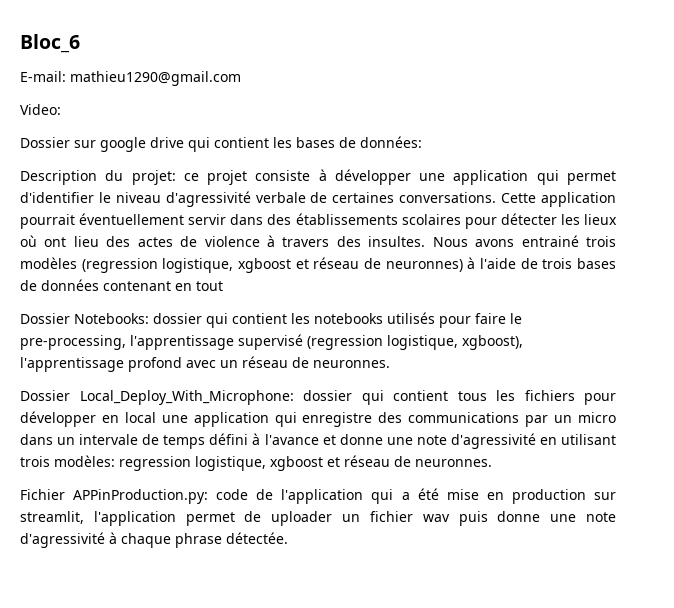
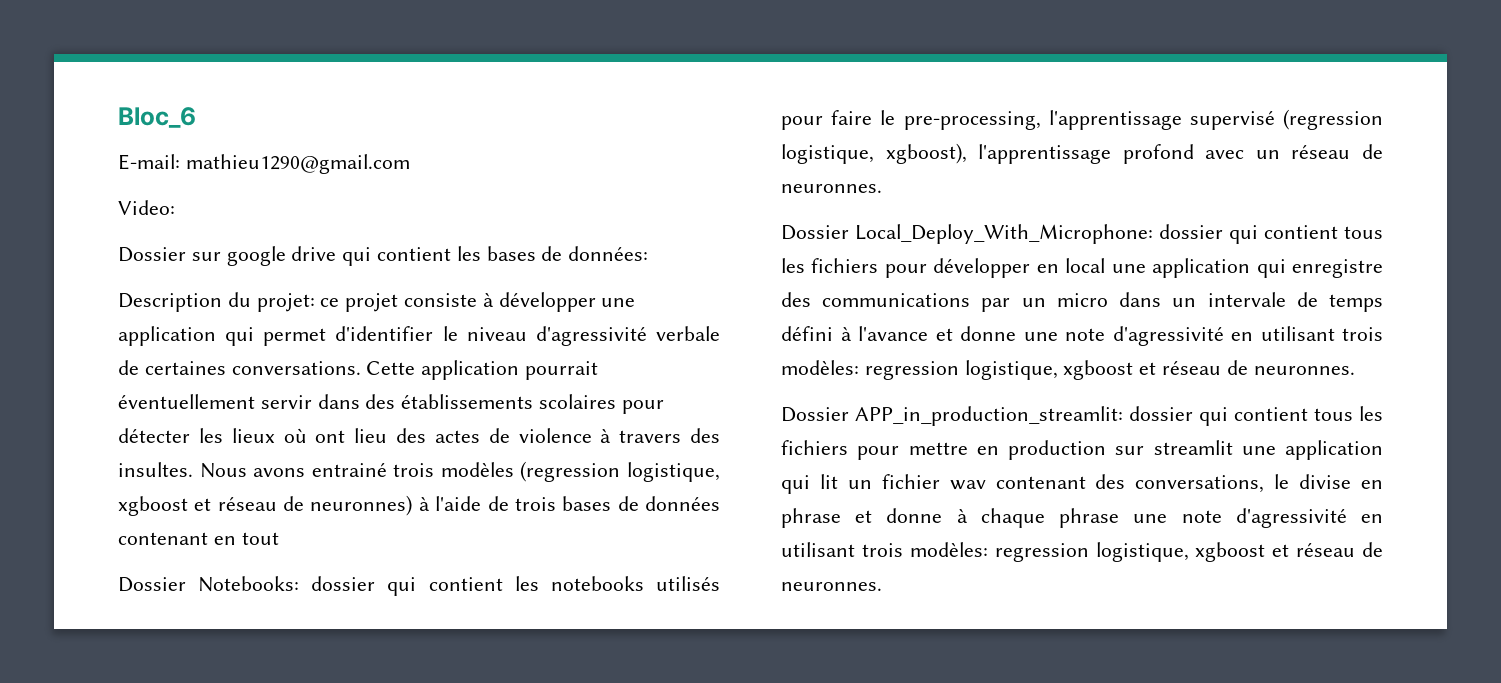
[20,488,616,504] [20,511,616,526] [20,532,288,548] Fichier APPinProduction.py: code de l'application qui a été mise en production sur streamlit, l'application permet de uploader un fichier wav puis donne une note d'agressivité à chaque phrase détectée. -> [781,406,1383,426] [781,440,1383,460] [781,474,1383,494] [781,508,1383,528] [781,542,1383,562] [781,582,882,591] Dossier APP_in_production_streamlit: dossier qui contient tous les fichiers pour mettre en production sur streamlit une application qui lit un fichier wav contenant des conversations, le divise en phrase et donne à chaque phrase une note d'agressivité en utilisant trois modèles: regression logistique, xgboost et réseau de neuronnes.

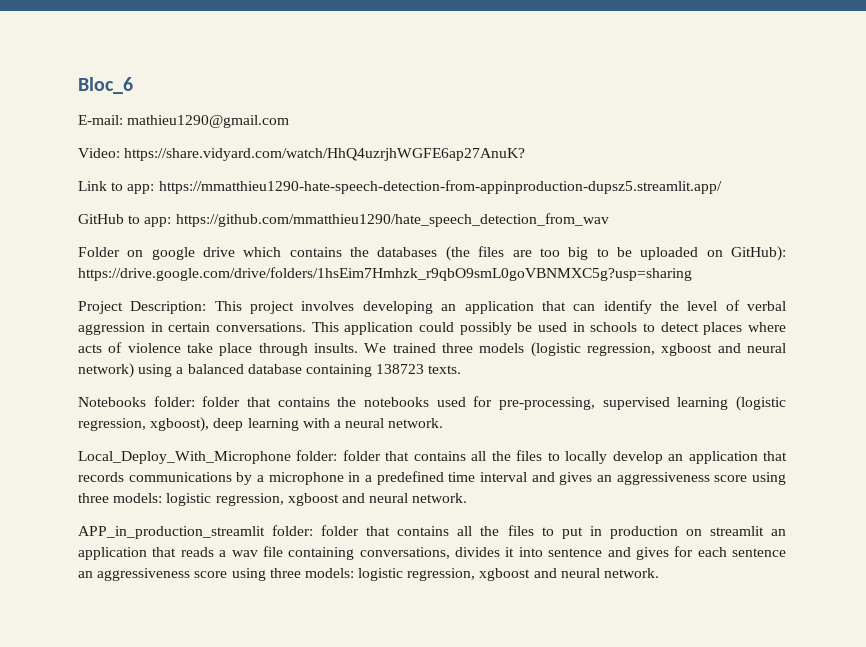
[118,246,649,266] [118,292,636,312] [118,326,720,346] [118,360,599,380] [118,394,664,414] [118,428,720,443] [118,461,720,482] [118,495,721,516] [118,532,279,545] [118,576,720,596] [781,109,1383,130] [781,143,1383,164] [781,184,882,193] [781,224,1383,244] [781,258,1383,278] [781,292,1383,312] [781,326,1383,346] [781,360,1355,380] [781,406,1383,426] [781,440,1383,460] [781,474,1383,494] [781,508,1383,528] [781,542,1383,562] [781,582,882,591] // Dossier sur google drive qui contient les bases de données: // Description du projet: ce projet consiste à développer une application qui permet d'identifier le niveau d'agressivité verbale de certaines conversations. Cette application pourrait éventuellement servir dans des établissements scolaires pour détecter les lieux où ont lieu des actes de violence à travers des insultes. Nous avons entrainé trois modèles (regression logistique, xgboost et réseau de neuronnes) à l'aide de trois bases de données contenant en tout // Dossier Notebooks: dossier qui contient les notebooks utilisés pour faire le pre-processing, l'apprentissage supervisé (regression logistique, xgboost), l'apprentissage profond avec un réseau de neuronnes. // Dossier Local_Deploy_With_Microphone: dossier qui contient tous les fichiers pour développer en local une application qui enregistre des communications par un micro dans un intervale de temps défini à l'avance et donne une note d'agressivité en utilisant trois modèles: regression logistique, xgboost et réseau de neuronnes. // Dossier APP_in_production_streamlit: dossier qui contient tous les fichiers pour mettre en production sur streamlit une application qui lit un fichier wav contenant des conversations, le divise en phrase et donne à chaque phrase une note d'agressivité en utilisant trois modèles: regression logistique, xgboost et réseau de neuronnes. -> [124,148,526,161] [78,180,722,194] [78,213,609,227] [78,246,787,261] [78,267,692,281] [78,300,786,314] [78,322,786,335] [78,342,786,357] [78,363,462,378] [78,396,786,411] [78,417,444,432] [78,450,787,464] [78,471,786,485] [78,493,468,506] [78,525,786,539] [78,546,786,560] [78,568,660,581] https://share.vidyard.com/watch/HhQ4uzrjhWGFE6ap27AnuK? // Link to app: https://mmatthieu1290-hate-speech-detection-from-appinproduction-dupsz5.streamlit.app/ // GitHub to app: https://github.com/mmatthieu1290/hate_speech_detection_from_wav // Folder on google drive which contains the databases (the files are too big to be uploaded on GitHub): https://drive.google.com/drive/folders/1hsEim7Hmhzk_r9qbO9smL0goVBNMXC5g?usp=sharing // Project Description: This project involves developing an application that can identify the level of verbal aggression in certain conversations. This application could possibly be used in schools to detect places where acts of violence take place through insults. We trained three models (logistic regression, xgboost and neural network) using a balanced database containing 138723 texts. // Notebooks folder: folder that contains the notebooks used for pre-processing, supervised learning (logistic regression, xgboost), deep learning with a neural network. // Local_Deploy_With_Microphone folder: folder that contains all the files to locally develop an application that records communications by a microphone in a predefined time interval and gives an aggressiveness score using three models: logistic regression, xgboost and neural network. // APP_in_production_streamlit folder: folder that contains all the files to put in production on streamlit an application that reads a wav file containing conversations, divides it into sentence and gives for each sentence an aggressiveness score using three models: logistic regression, xgboost and neural network.

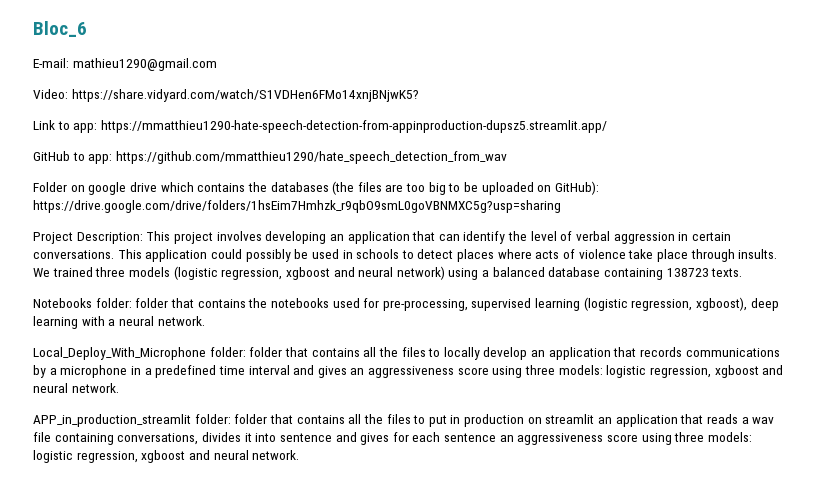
[124,148,526,161] https://share.vidyard.com/watch/HhQ4uzrjhWGFE6ap27AnuK? -> [71,89,419,102] https://share.vidyard.com/watch/S1VDHen6FMo14xnjBNjwK5?

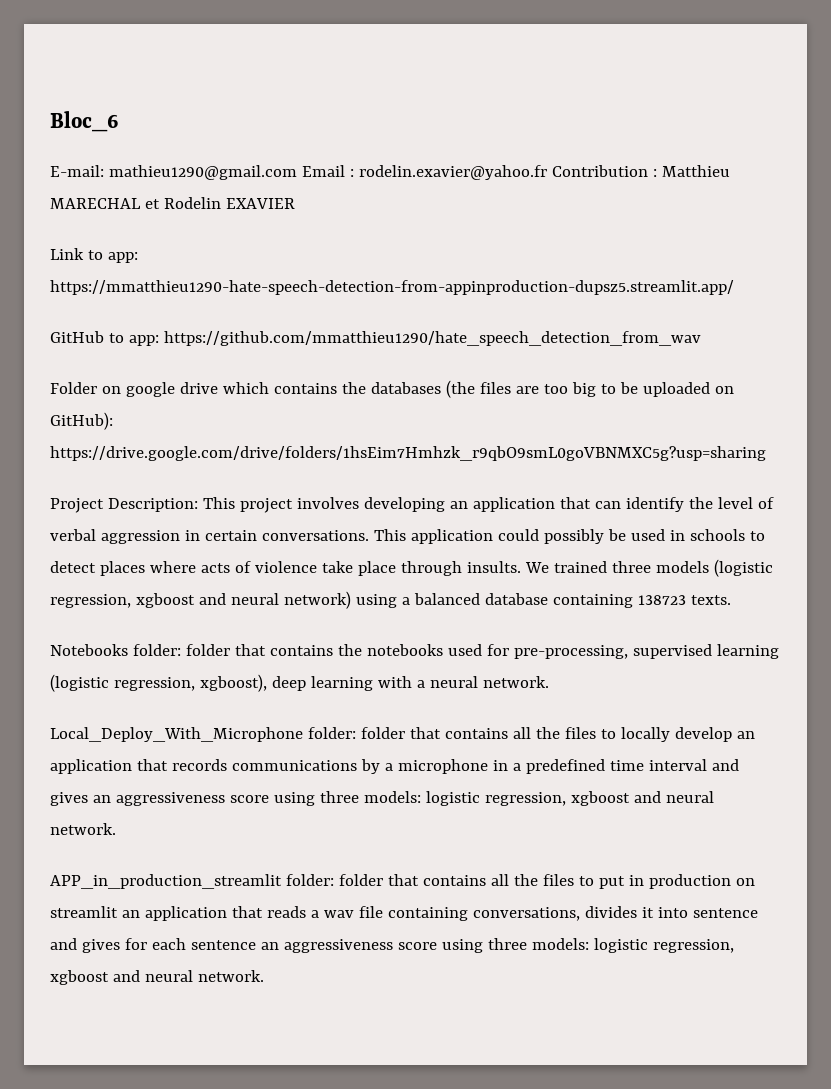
[33,89,419,102] // Video: https://share.vidyard.com/watch/S1VDHen6FMo14xnjBNjwK5? -> [301,165,730,180] [50,197,295,209] Email : rodelin.exavier@yahoo.fr Contribution : Matthieu MARECHAL et Rodelin EXAVIER

